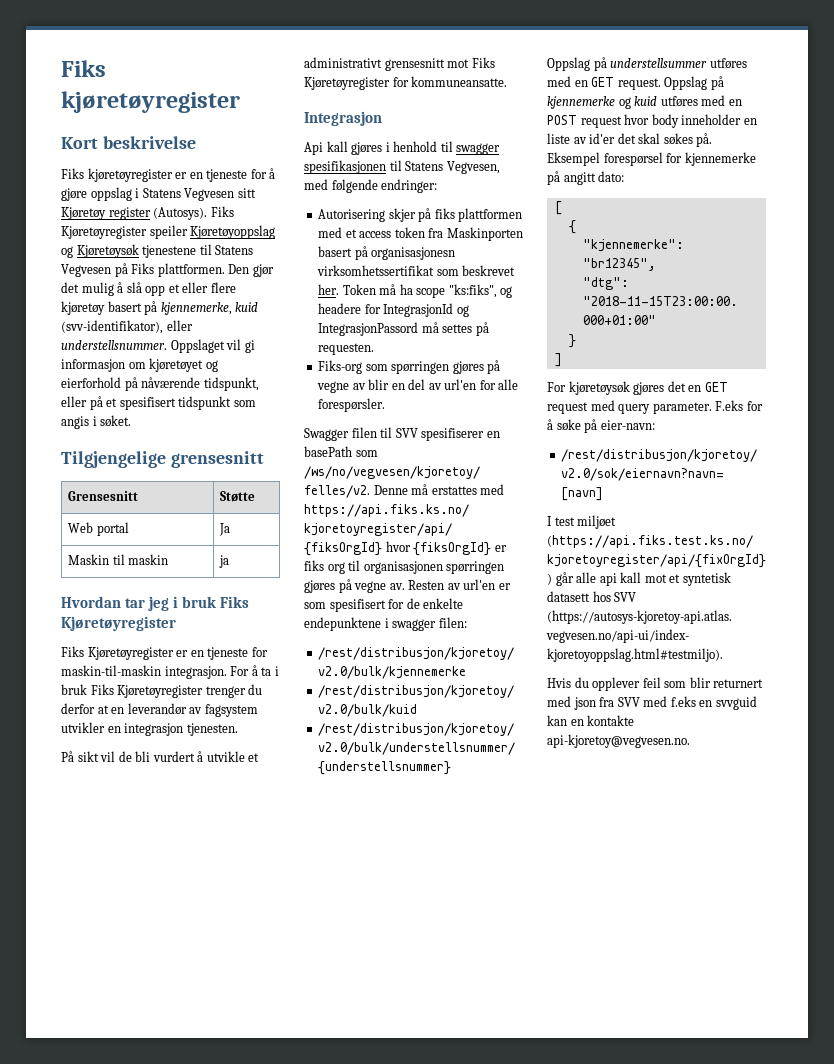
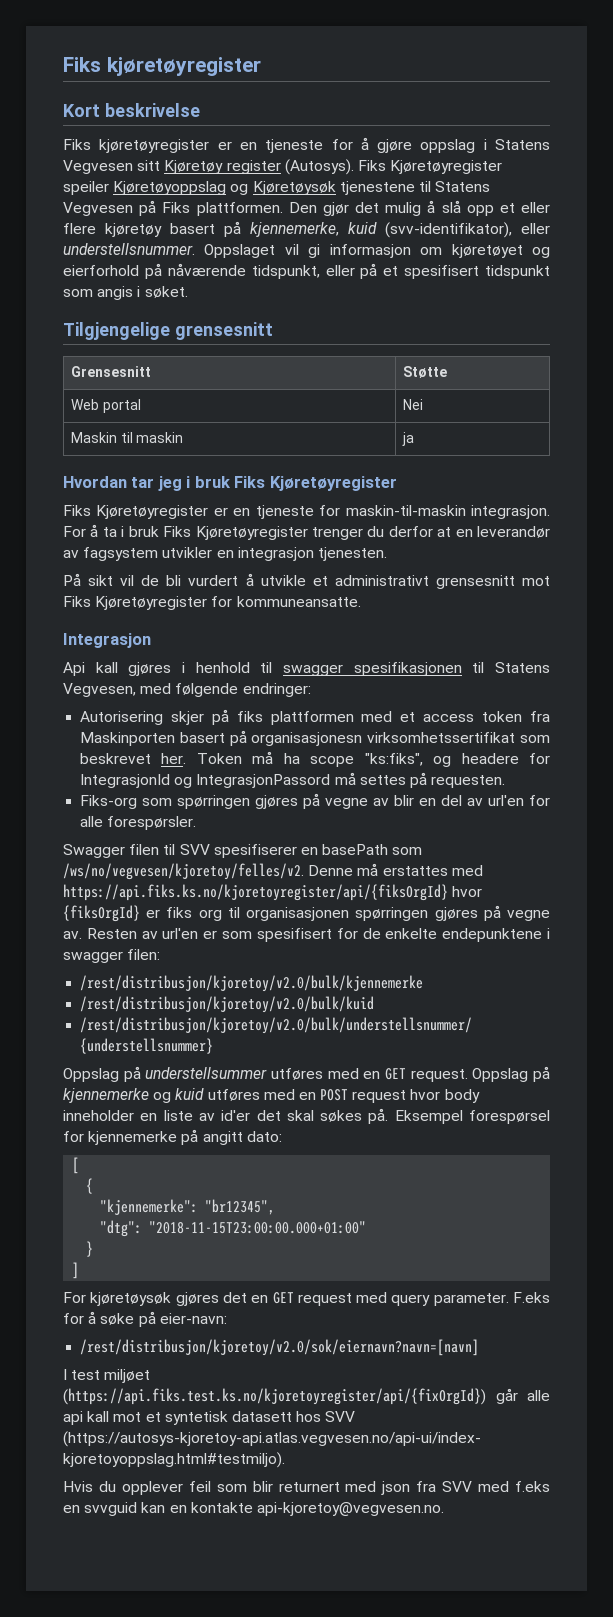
[219,523,231,536] Ja -> [402,399,423,410] Nei

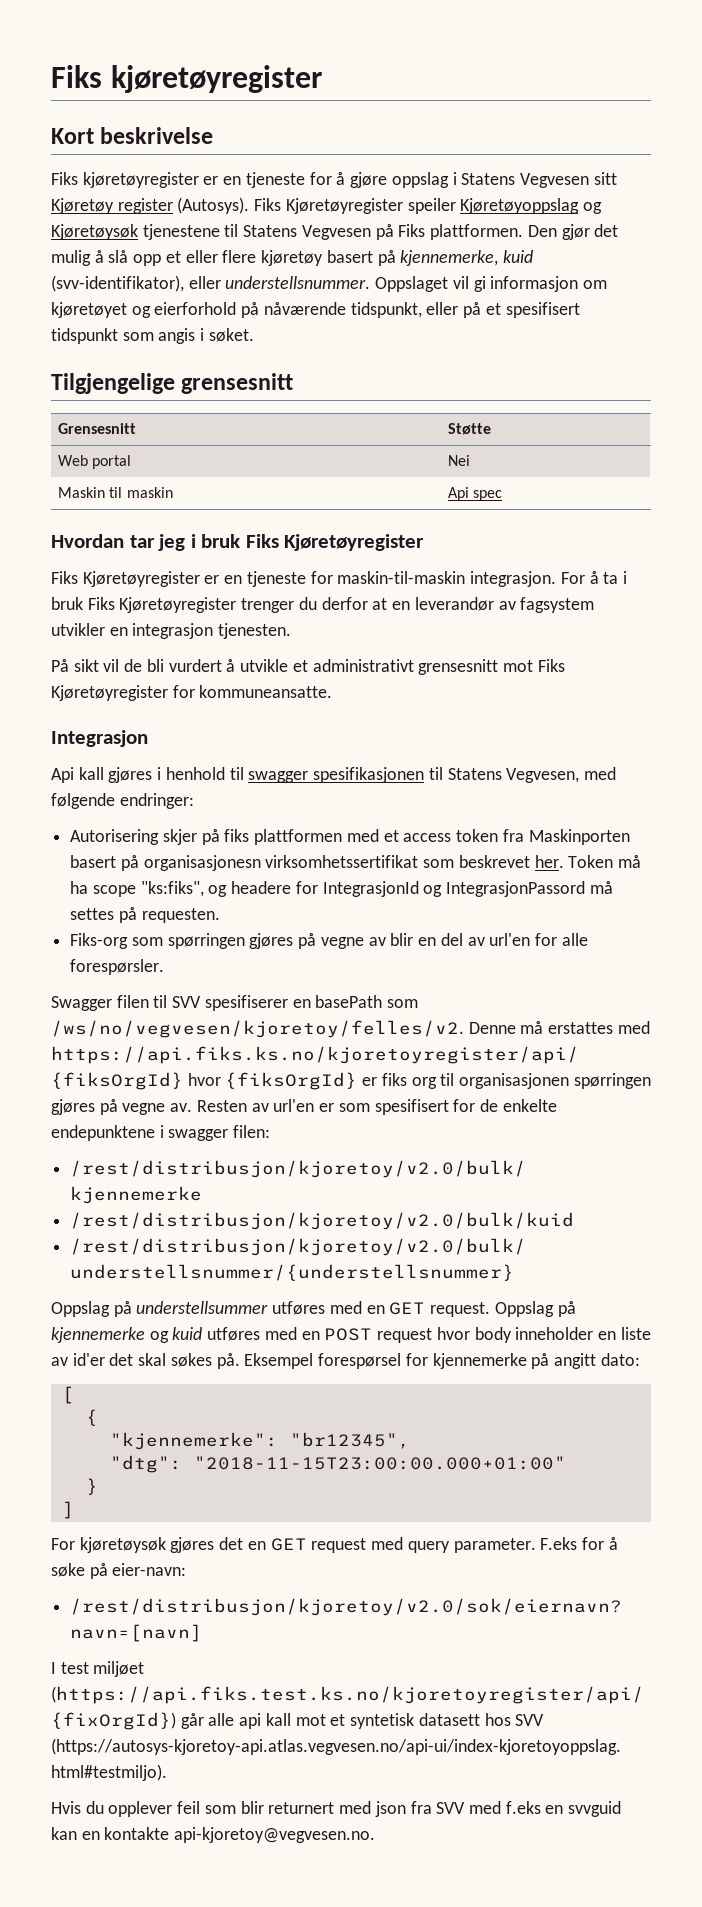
[401,432,414,446] ja -> [448,487,503,501] Api spec

